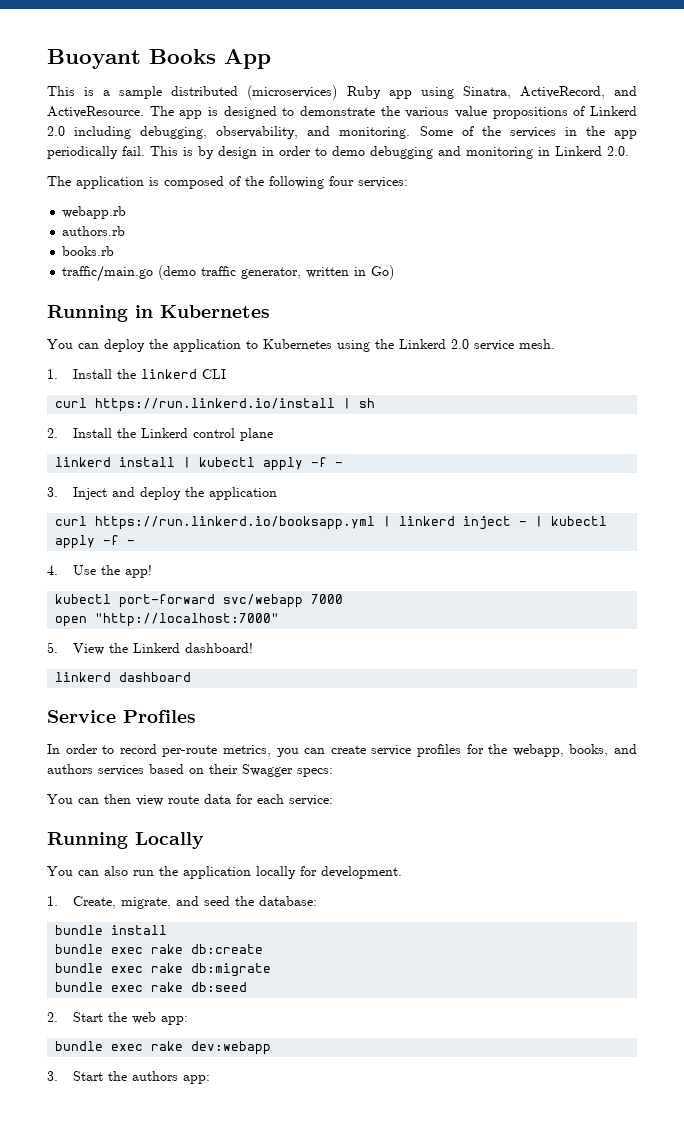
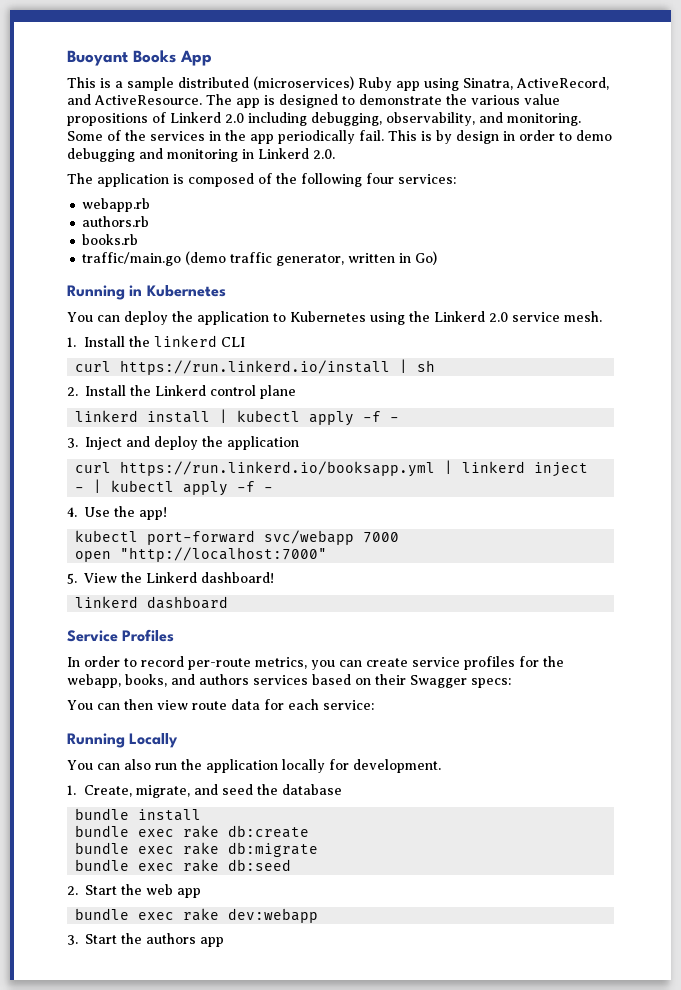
[258,896,317,906] database: -> [281,784,342,795] database
[160,1016,188,1025] app: -> [177,888,201,898] app
[182,1075,210,1084] app: -> [200,937,224,947] app

